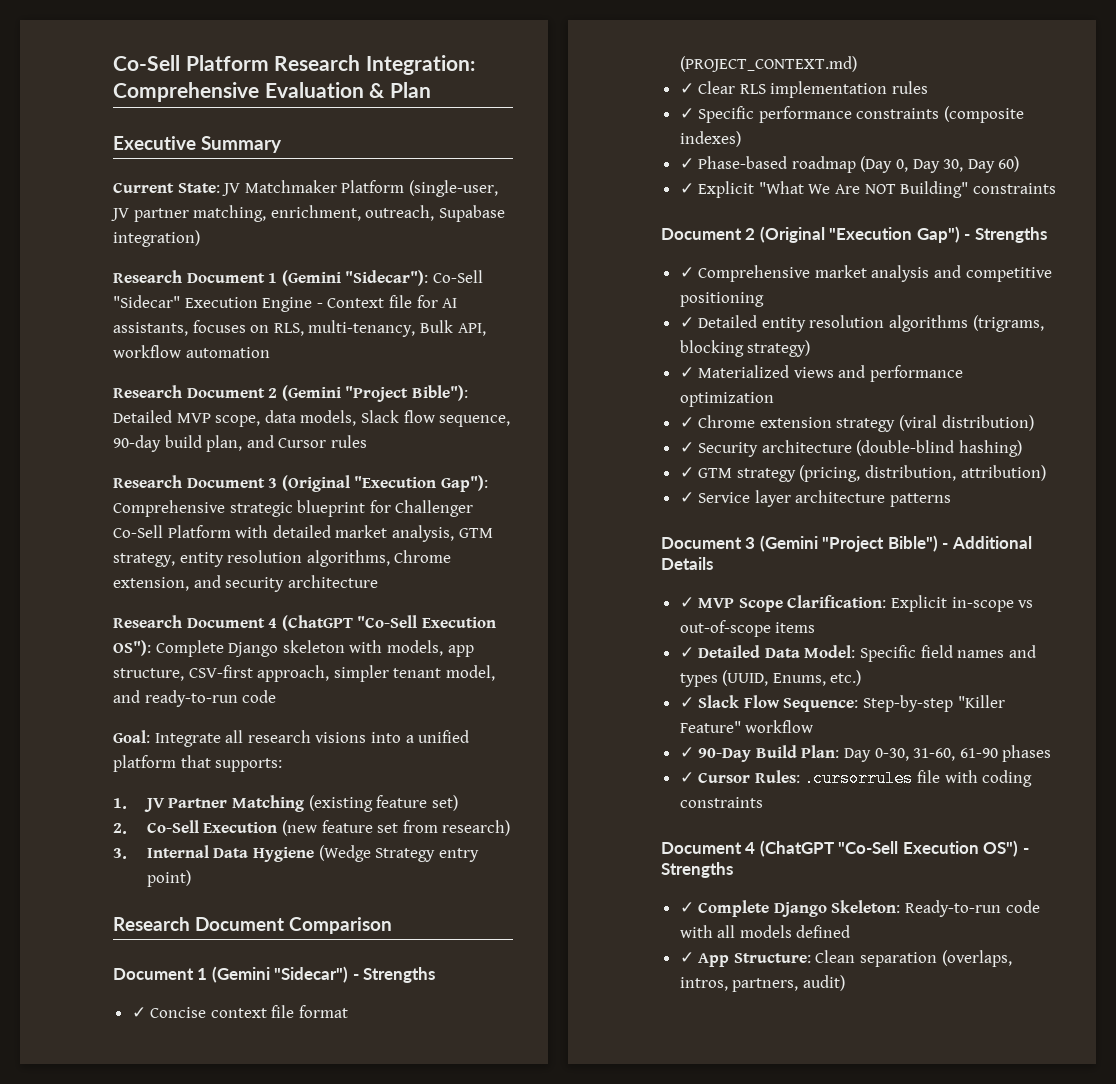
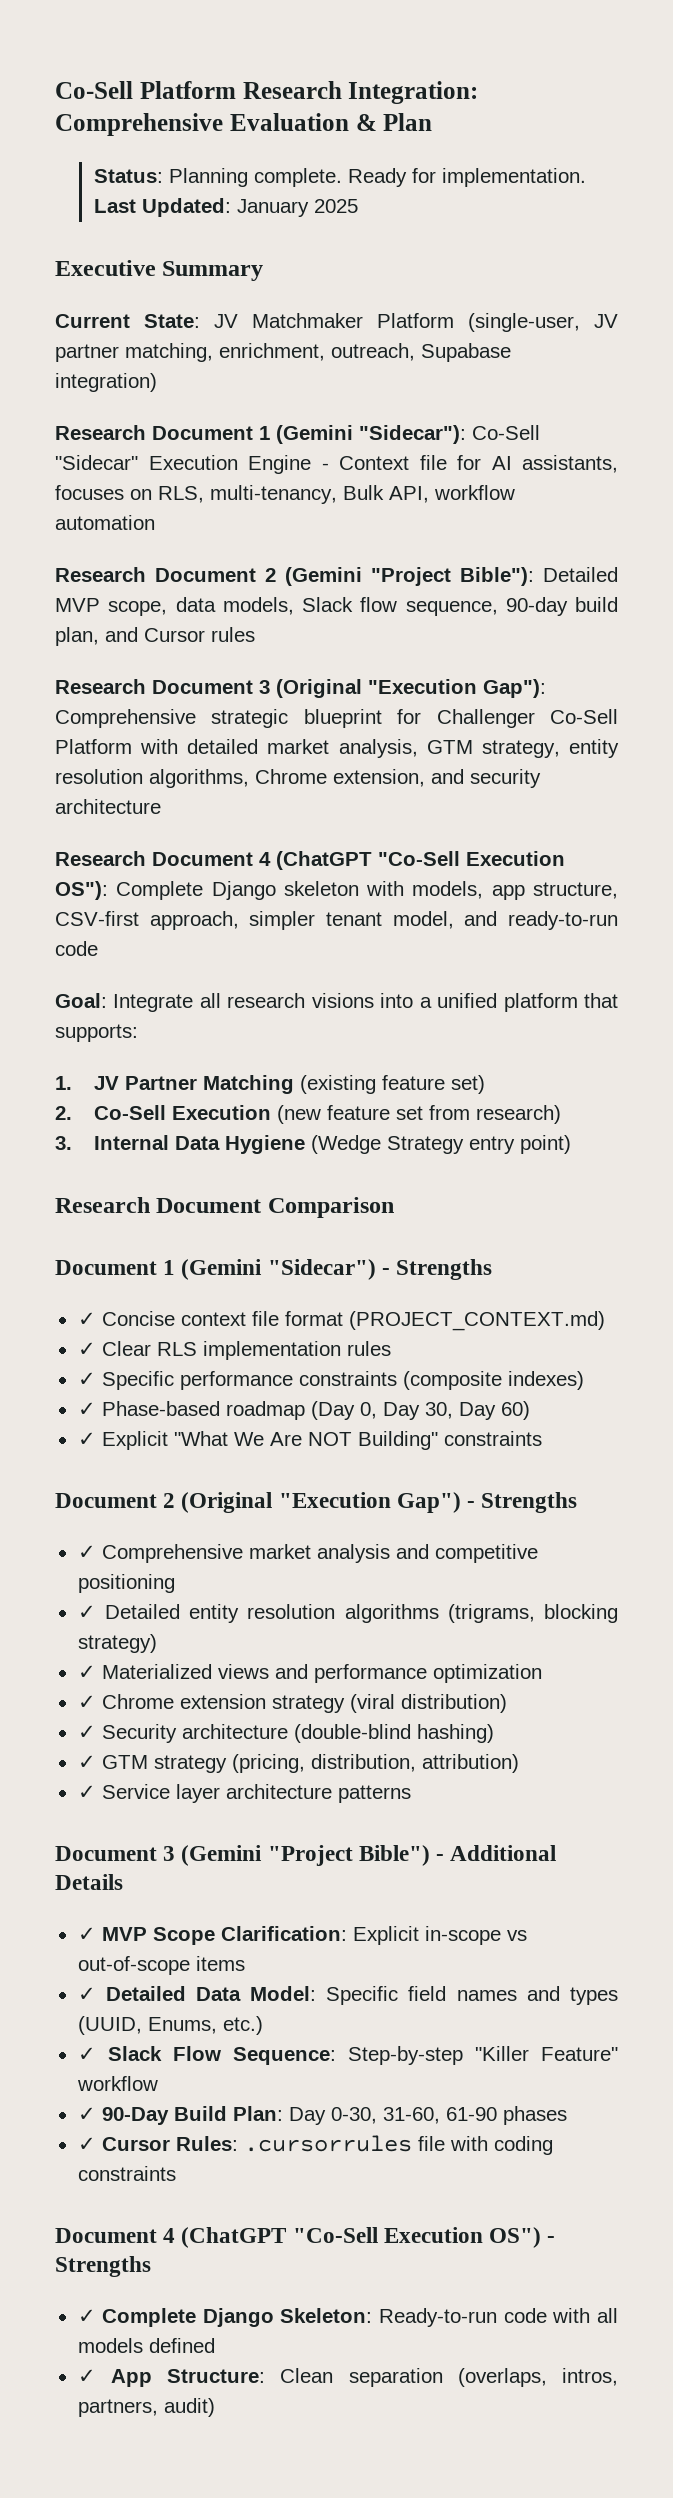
(431, 90) none -> [93,168,586,187] [93,198,358,217] // Status: Planning complete. Ready for implementation. Last Updated: January 2025

